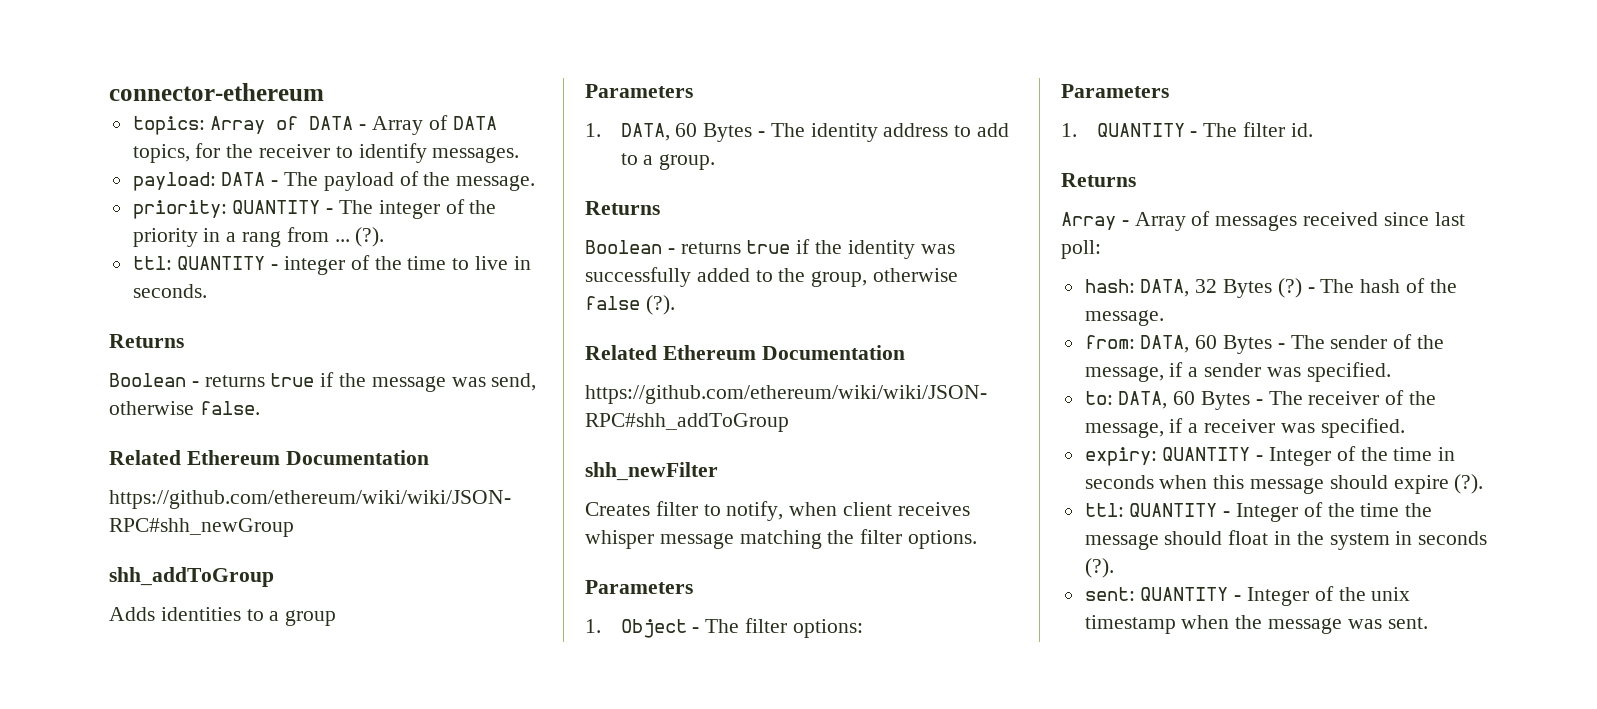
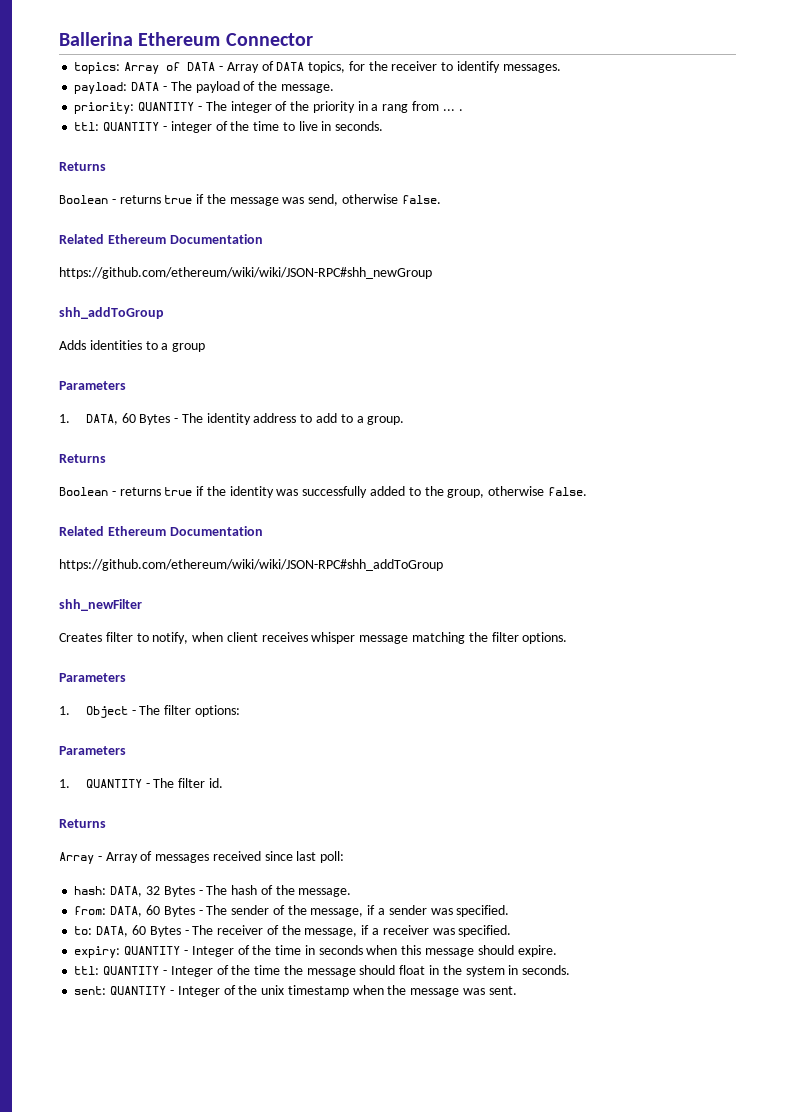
[109,83,324,101] connector-ethereum -> [59,32,313,46] Ballerina Ethereum Connector
[355,227,385,247] (?). -> [458,109,463,111] .
[585,295,675,315] false (?). -> [547,487,587,496] false.
[1277,278,1302,298] (?) -> (195, 891) none
[1393,474,1484,494] expire (?). -> [517,945,557,957] expire.
[1418,531,1488,545] [1084,558,1114,578] seconds (?). -> [522,965,571,975] seconds.

